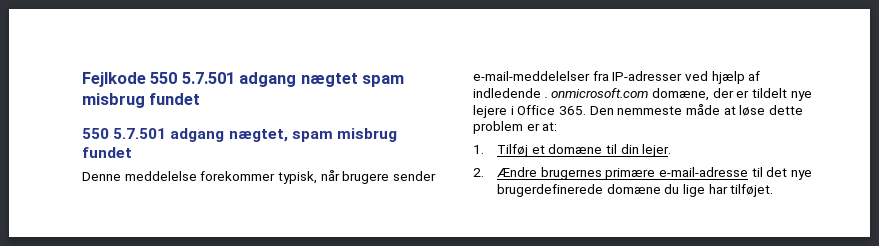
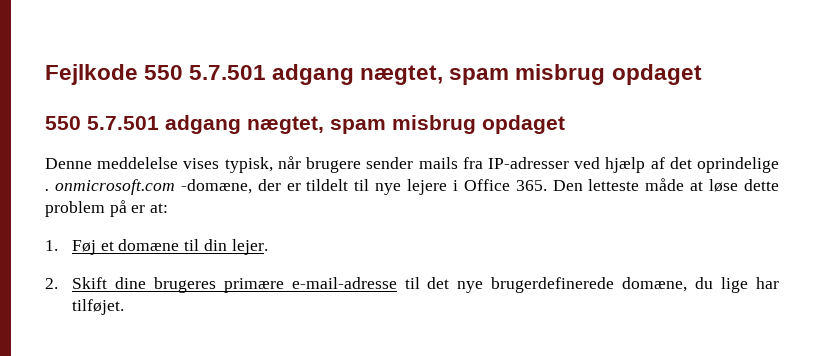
[300,73,405,87] [82,93,201,108] [82,128,397,142] [82,147,132,158] nægtet spam misbrug fundet // 550 5.7.501 adgang nægtet, spam misbrug fundet -> [360,64,702,85] [45,115,565,134] nægtet, spam misbrug opdaget // 550 5.7.501 adgang nægtet, spam misbrug opdaget
[200,171,276,181] forekommer -> [183,158,220,169] vises
[473,71,590,81] e-mail-meddelelser -> [418,157,458,169] mails
[473,88,541,98] indledende -> [669,157,779,173] det oprindelige
[651,88,709,101] domæne, -> [180,179,252,194] -domæne,
(787, 93) none -> [354,179,370,191] til
[617,106,683,115] nemmeste -> [588,179,640,191] letteste
(523, 127) none -> [109,200,127,217] på
[497,144,529,157] Tilføj -> [71,240,96,255] Føj
[497,167,602,180] Ændre brugernes -> [71,277,216,293] Skift dine brugeres
[606,184,661,194] domæne -> [622,277,688,292] domæne,

